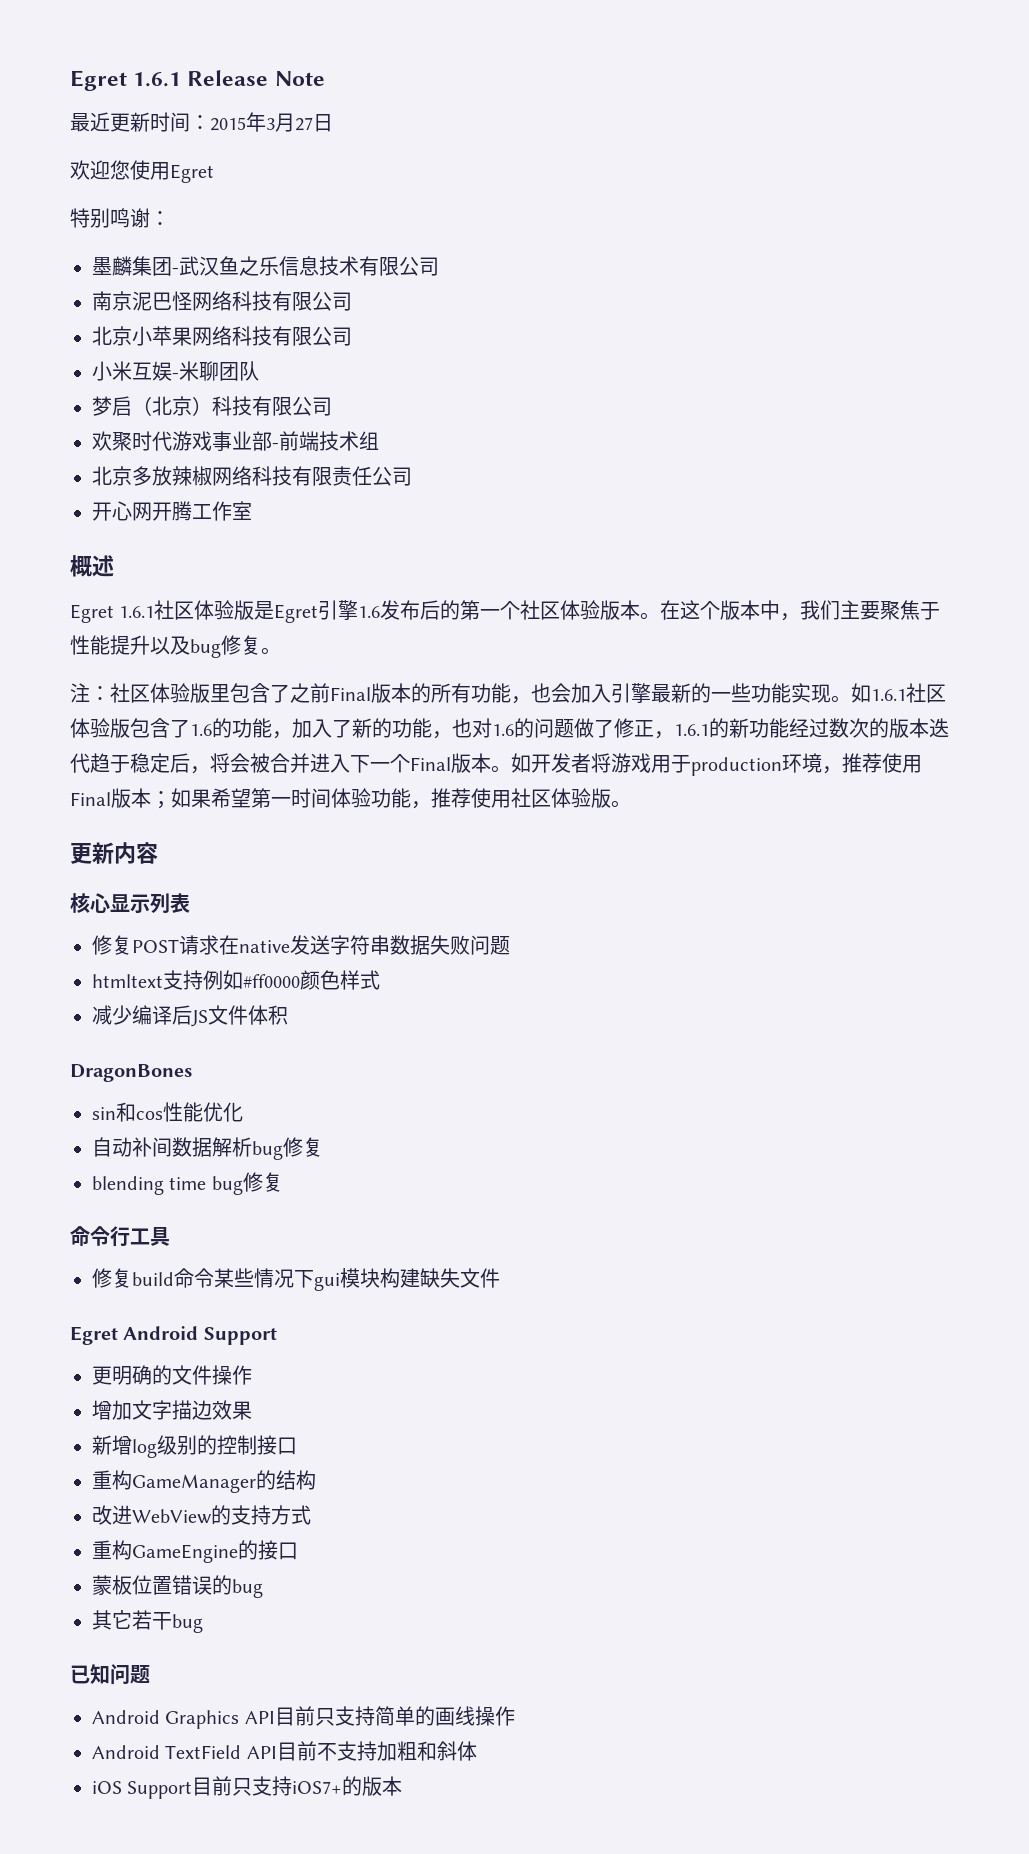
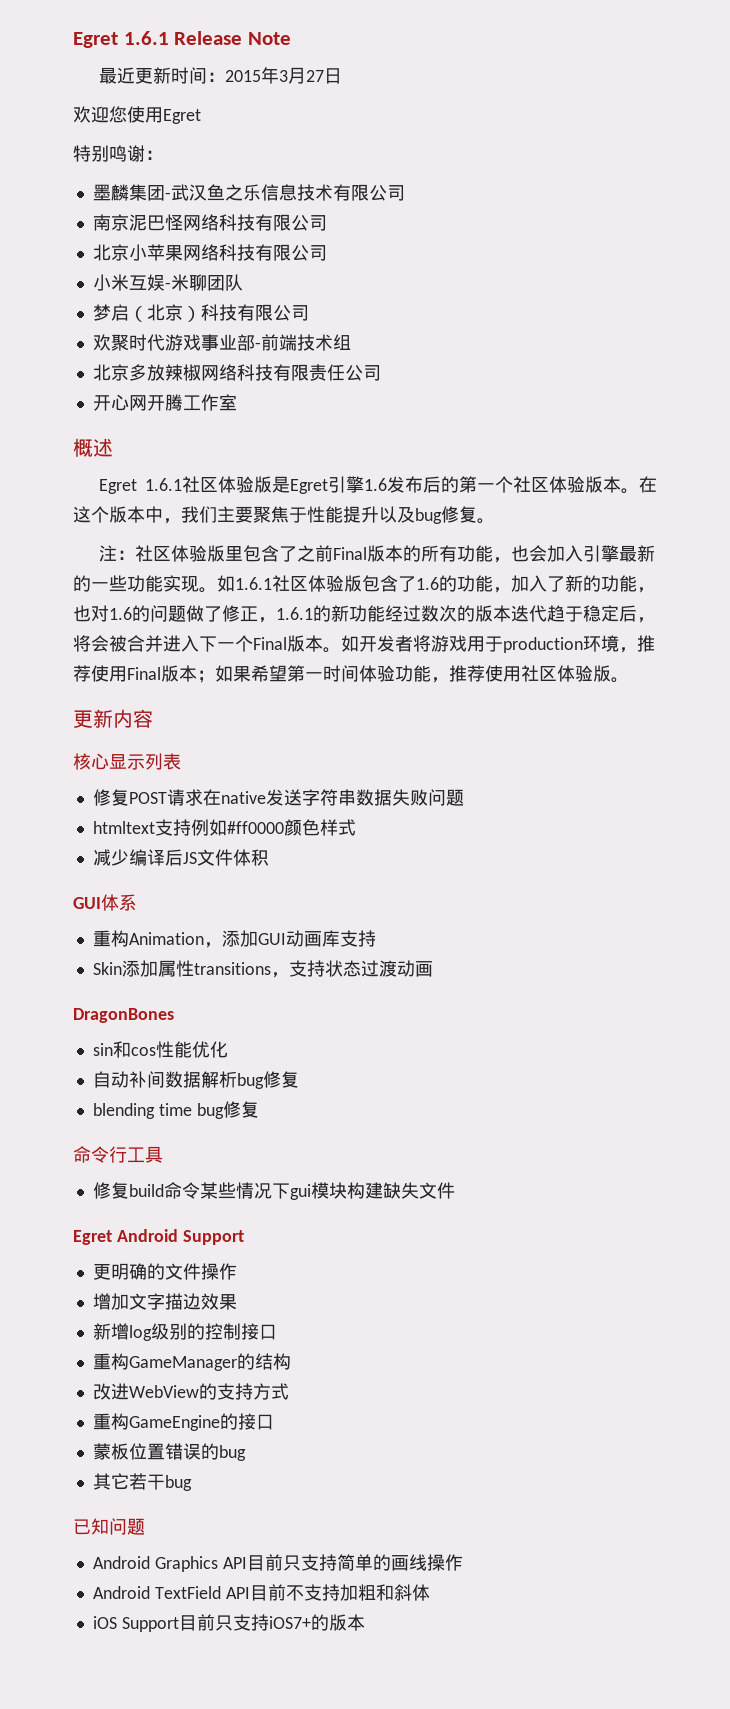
(288, 1015) none -> [73,894,137,911] [92,930,376,948] [92,960,433,978] // GUI体系 // 重构Animation，添加GUI动画库支持 // Skin添加属性transitions，支持状态过渡动画

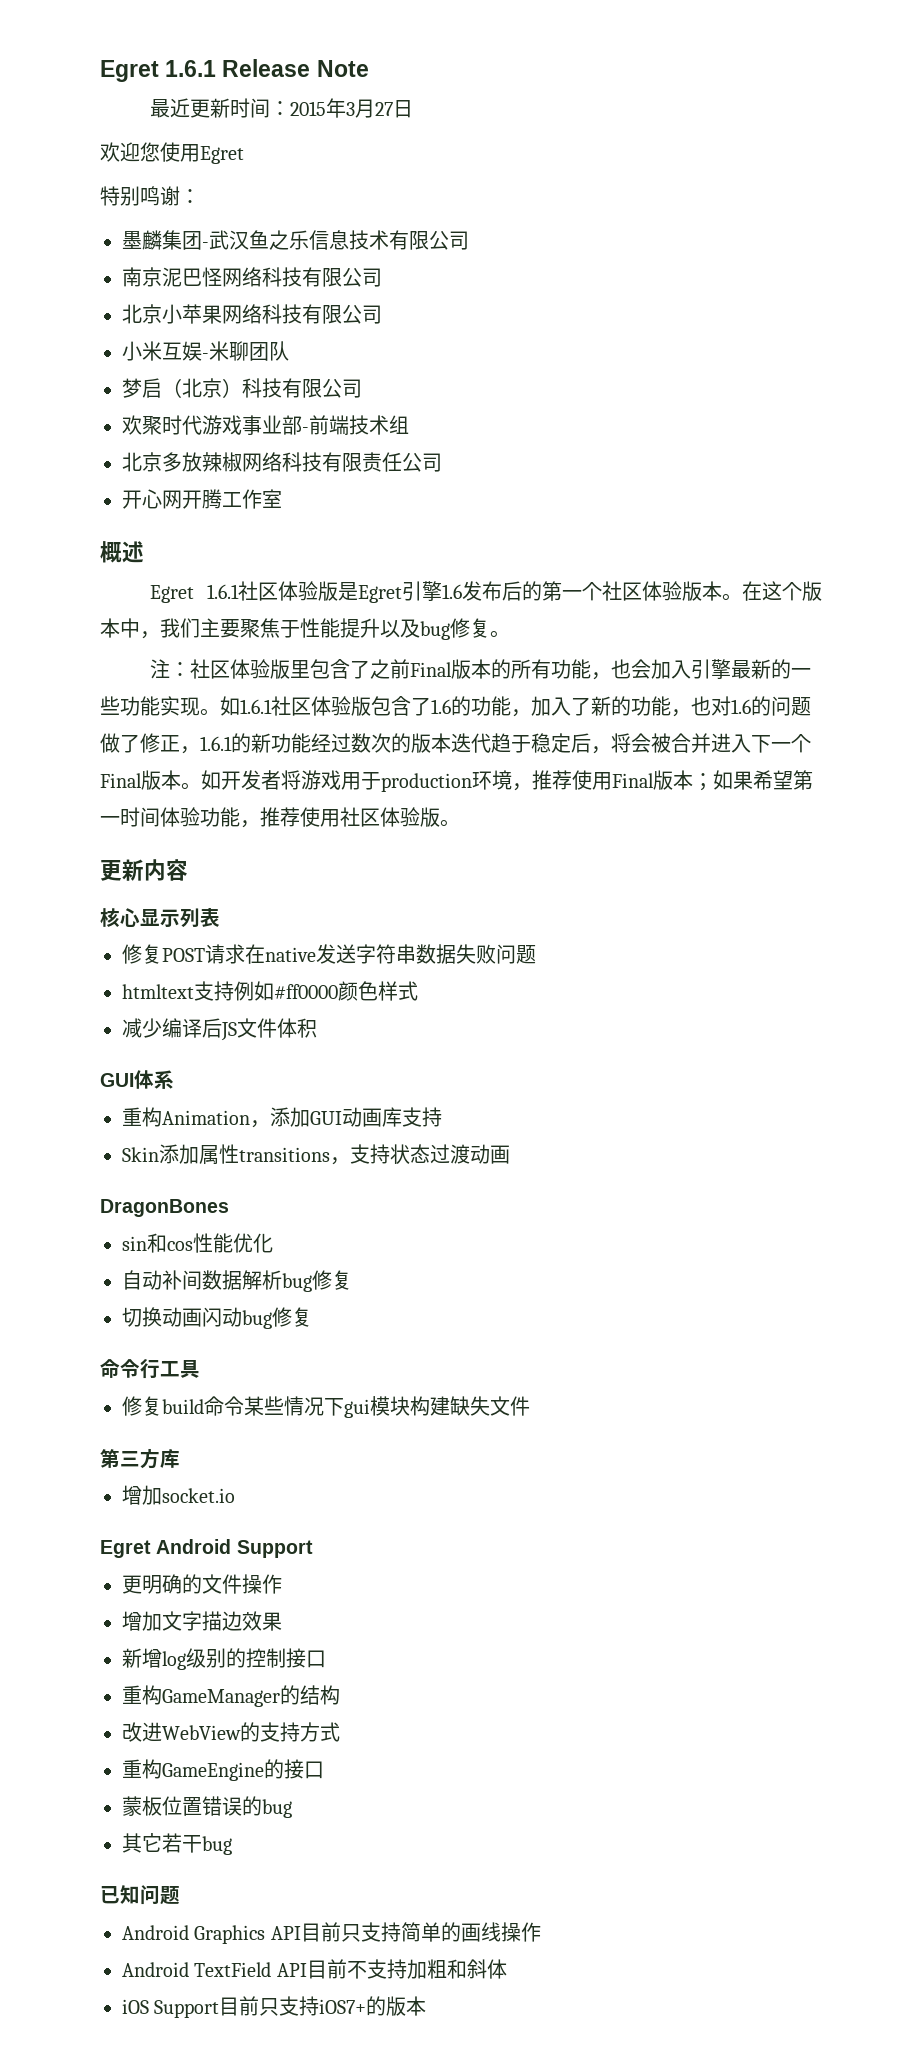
[92,1103,192,1119] blending time -> [122,1307,242,1327] 切换动画闪动
(455, 1190) none -> [100,1448,180,1469] [122,1485,235,1505] // 第三方库 // 增加socket.io

